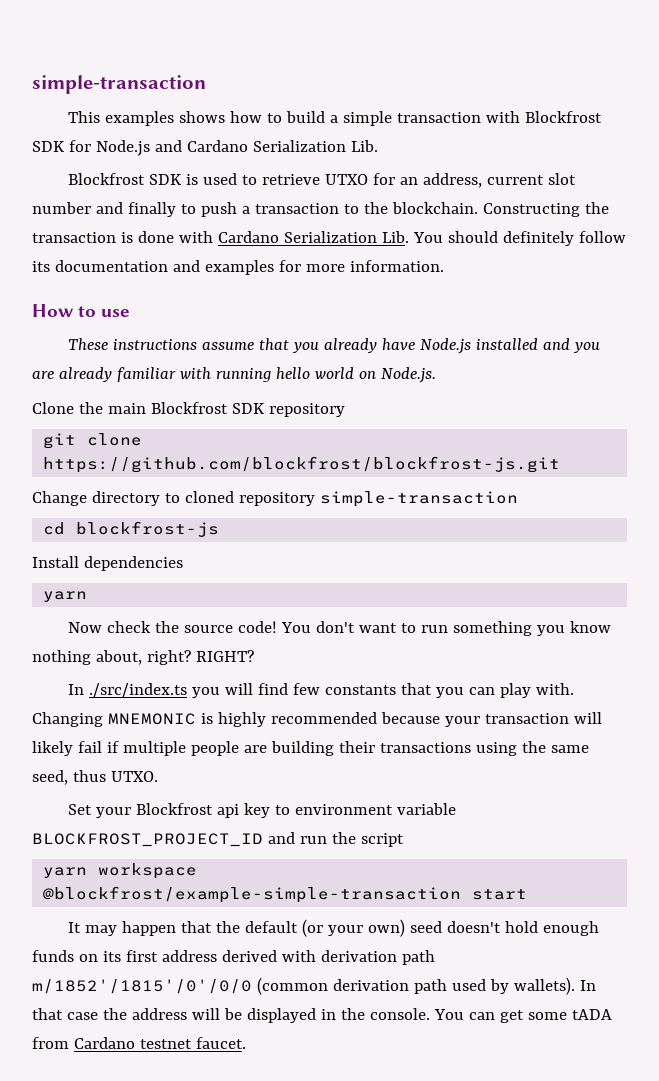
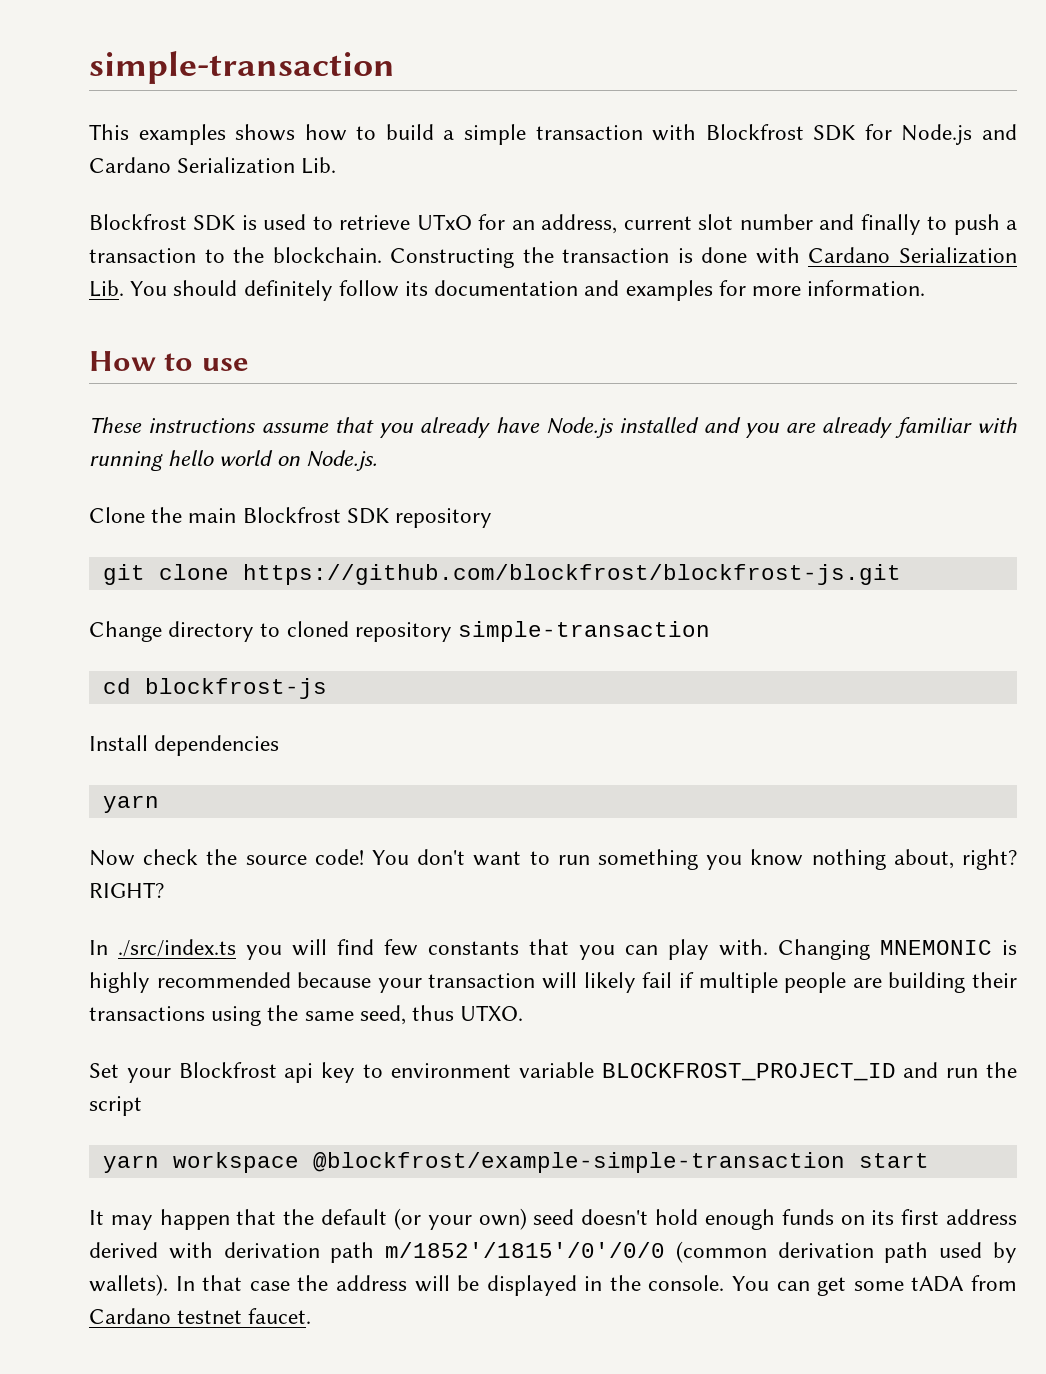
[325,174,369,185] UTXO -> [416,214,472,230] UTxO

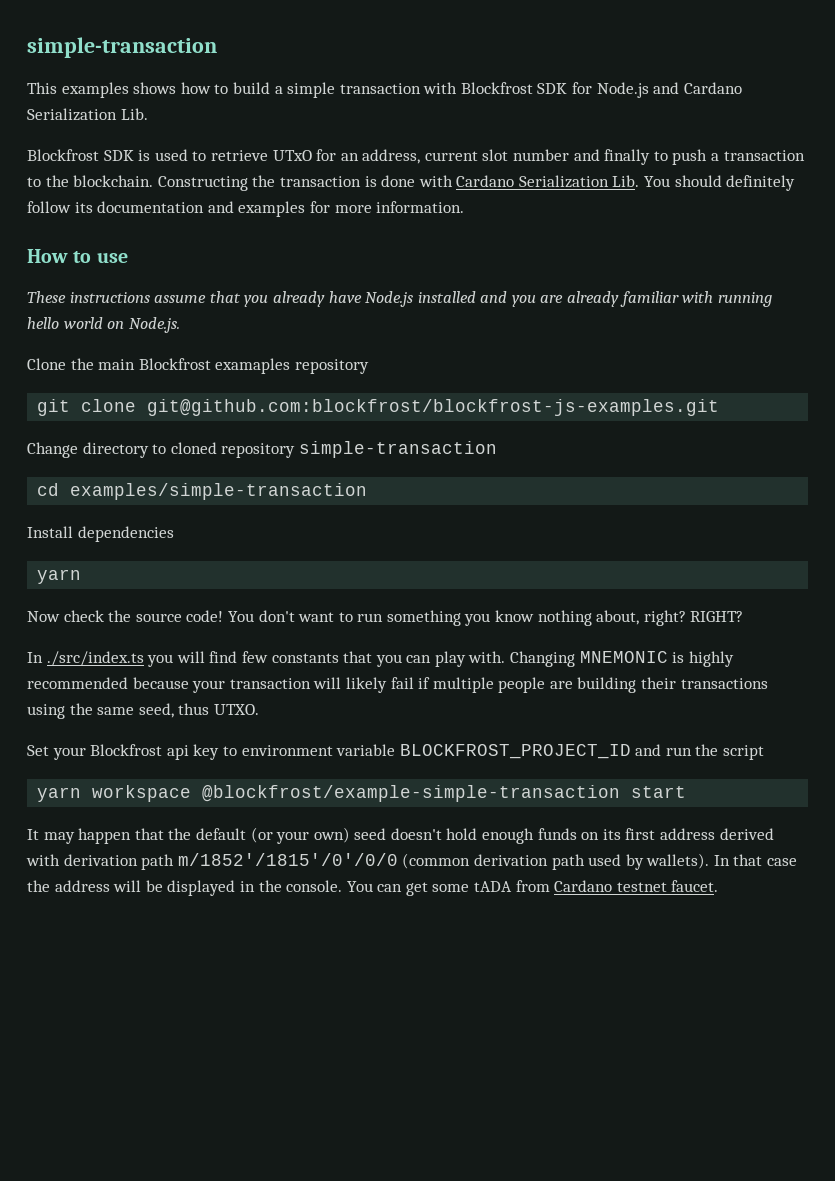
[346,508,389,524] SDK -> [215,358,291,374] examaples
[242,564,901,585] https://github.com/blockfrost/blockfrost-js.git -> [147,399,720,416] git@github.com:blockfrost/blockfrost-js-examples.git
[144,678,327,699] blockfrost-js -> [70,483,368,500] examples/simple-transaction

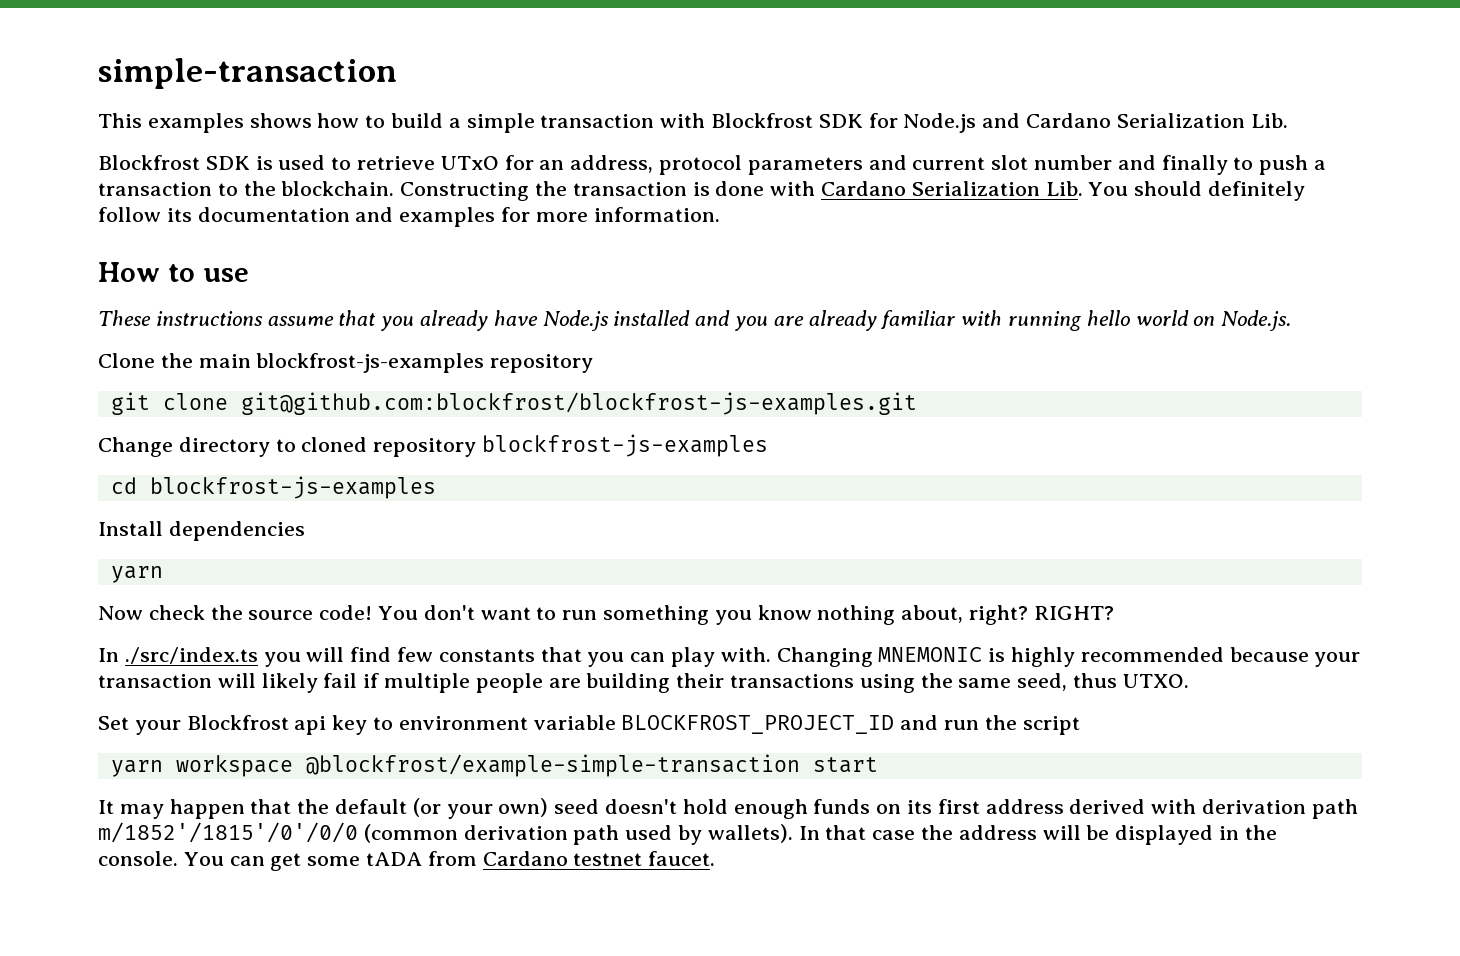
(421, 156) none -> [659,155,907,175] protocol parameters and
[138,358,291,374] Blockfrost examaples -> [256,353,485,373] blockfrost-js-examples
[298,441,497,458] simple-transaction -> [482,434,769,457] blockfrost-js-examples
[70,483,368,500] examples/simple-transaction -> [149,476,436,499] blockfrost-js-examples

